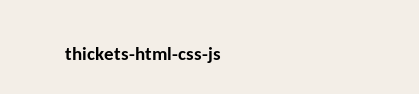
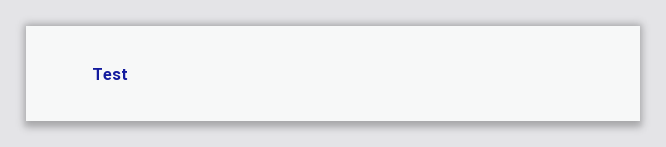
[65,47,221,63] thickets-html-css-js -> [92,68,128,80] Test

